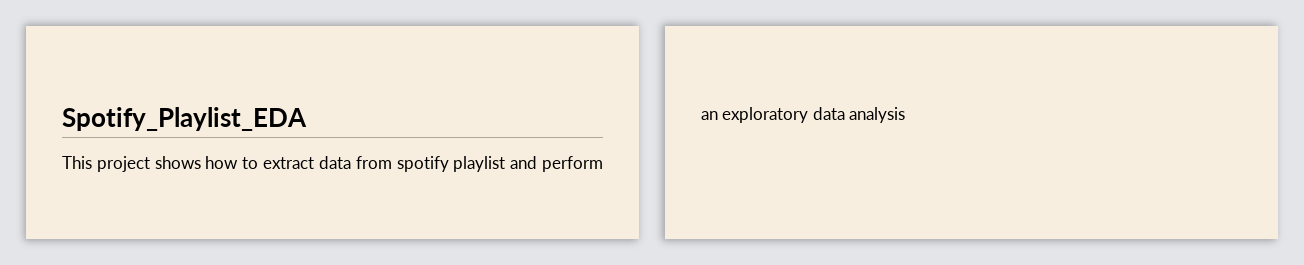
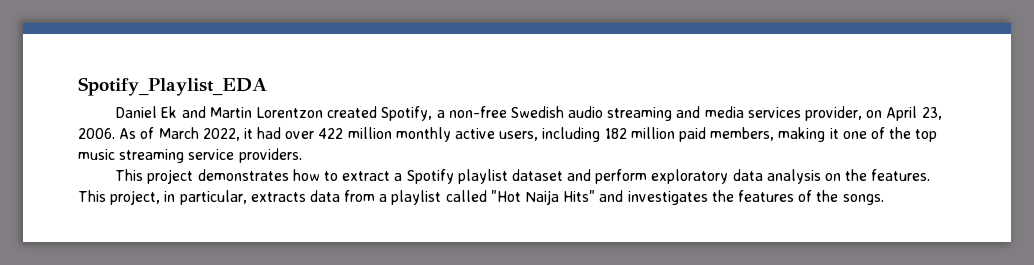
(307, 119) none -> [115,106,942,121] [78,127,938,142] [78,148,302,163] // Daniel Ek and Martin Lorentzon created Spotify, a non-free Swedish audio streaming and media services provider, on April 23, 2006. As of March 2022, it had over 422 million monthly active users, including 182 million paid members, making it one of the top music streaming service providers.
[154,156,201,169] shows -> [197,169,289,181] demonstrates
[318,156,506,172] data from spotify playlist -> [394,169,563,184] a Spotify playlist dataset
[701,111,718,120] an -> (648, 176) none
(906, 115) none -> [825,169,931,181] [78,190,884,205] on the features. This project, in particular, extracts data from a playlist called "Hot Naija Hits" and investigates the features of the songs.

